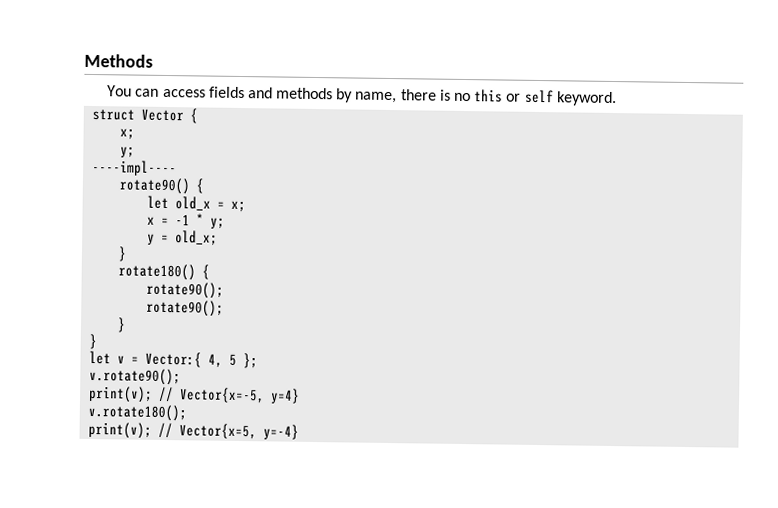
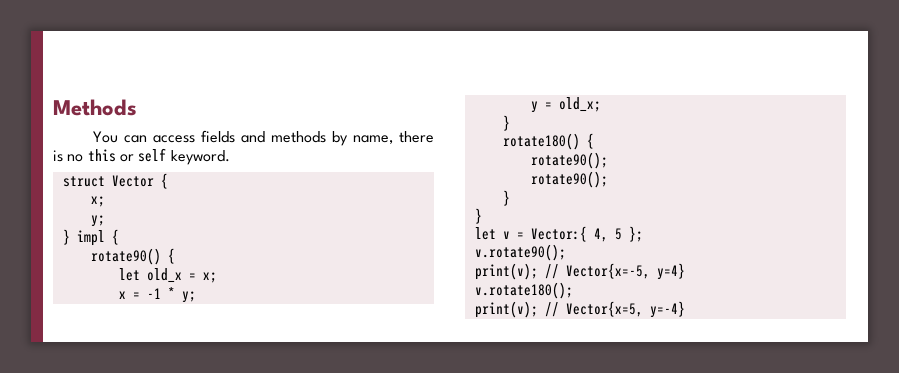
[92,160,178,177] ----impl---- -> [62,229,119,246] } impl {

